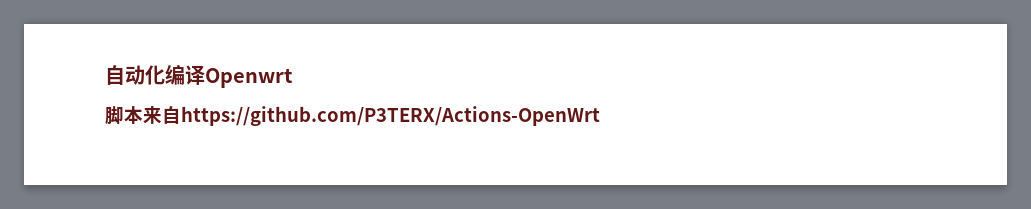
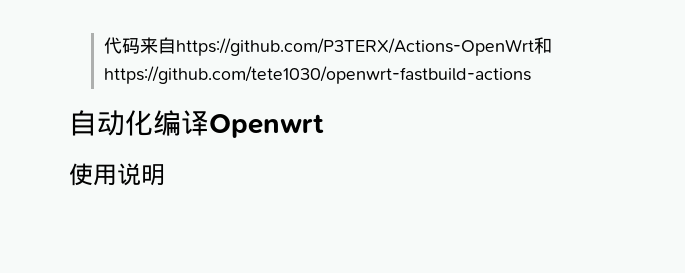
(105, 75) none -> [103,37,552,56] [103,66,531,84] 代码来自https://github.com/P3TERX/Actions-OpenWrt和https://github.com/tete1030/openwrt-fastbuild-actions //
[105,106,600,126] 脚本来自https://github.com/P3TERX/Actions-OpenWrt -> [69,163,165,186] 使用说明

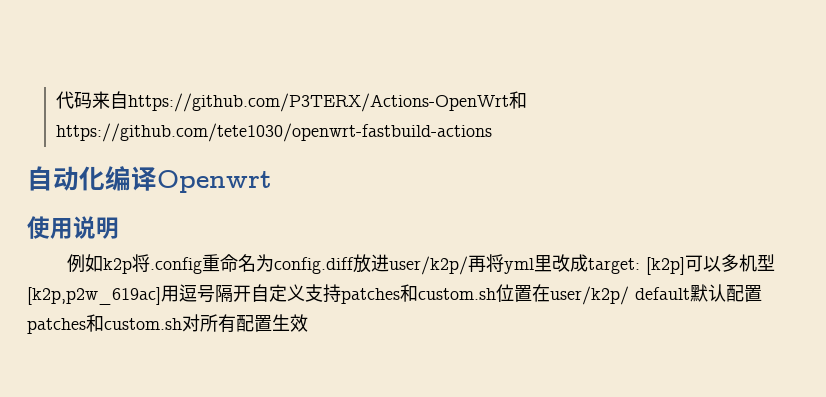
(165, 175) none -> [67,254,776,275] [27,284,762,305] [27,314,308,334] // 例如k2p将.config重命名为config.diff放进user/k2p/再将yml里改成target: [k2p]可以多机型[k2p,p2w_619ac]用逗号隔开自定义支持patches和custom.sh位置在user/k2p/ default默认配置patches和custom.sh对所有配置生效

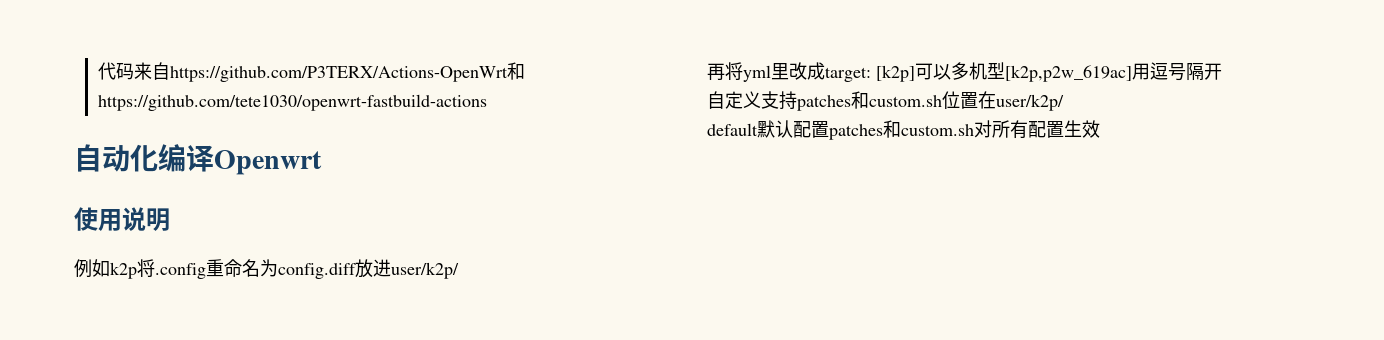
(469, 265) none -> (459, 270) //
(251, 293) none -> (1222, 71) //
(629, 295) none -> (1064, 102) //

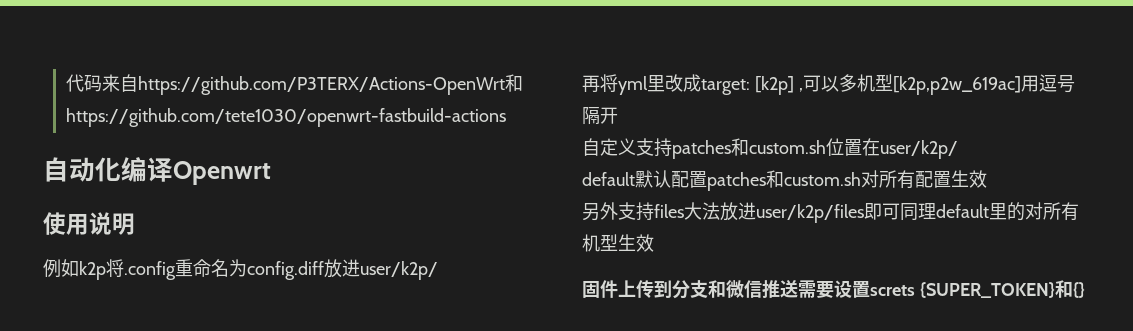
(915, 73) none -> [798,88,803,92] ,
(1100, 129) none -> [582,202,1079,223] [582,234,654,252] [582,280,1085,299] // 另外支持files大法放进user/k2p/files即可同理default里的对所有机型生效 // 固件上传到分支和微信推送需要设置screts {SUPER_TOKEN}和{}

